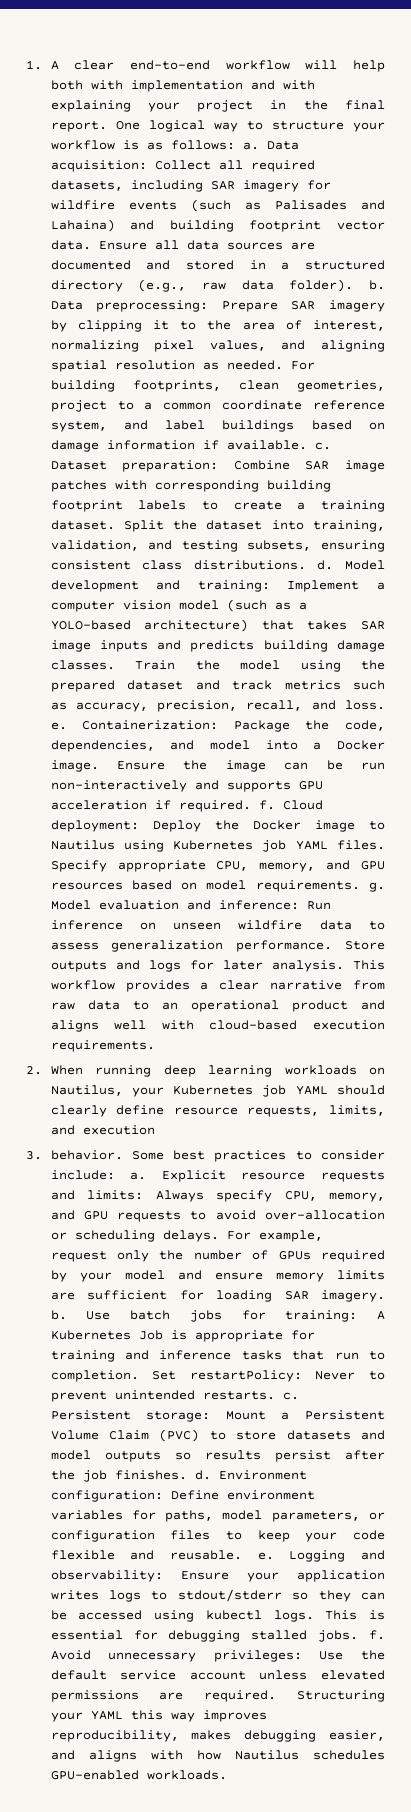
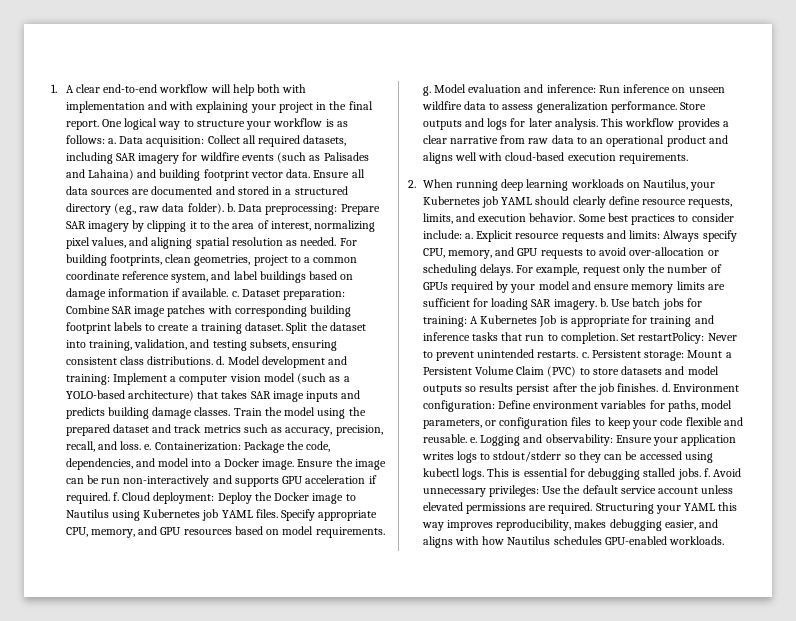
[26,1151,42,1160] // 3. -> (527, 218) none

